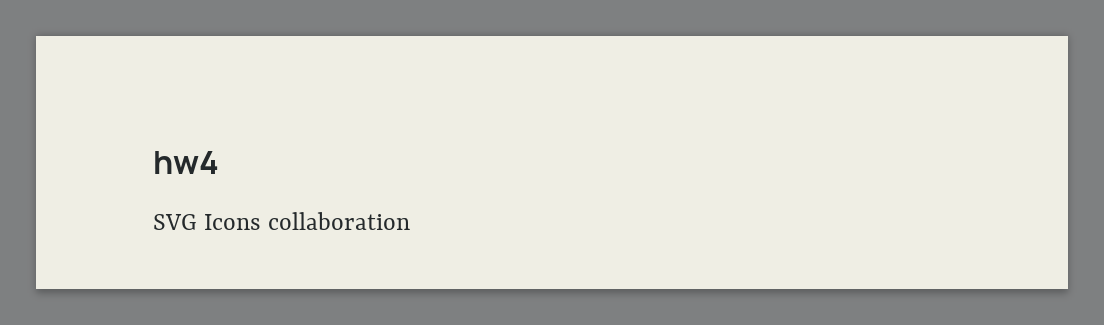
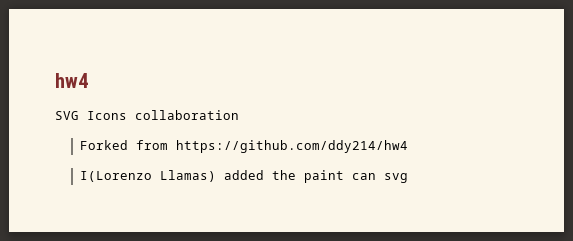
(411, 221) none -> [79,140,408,153] [79,170,408,183] // Forked from https://github.com/ddy214/hw4 // I(Lorenzo Llamas) added the paint can svg

